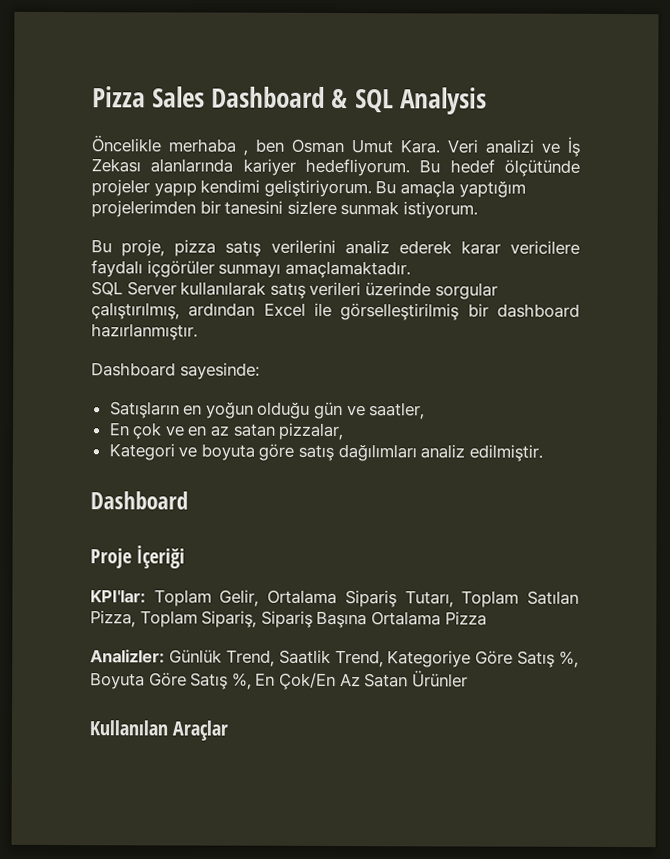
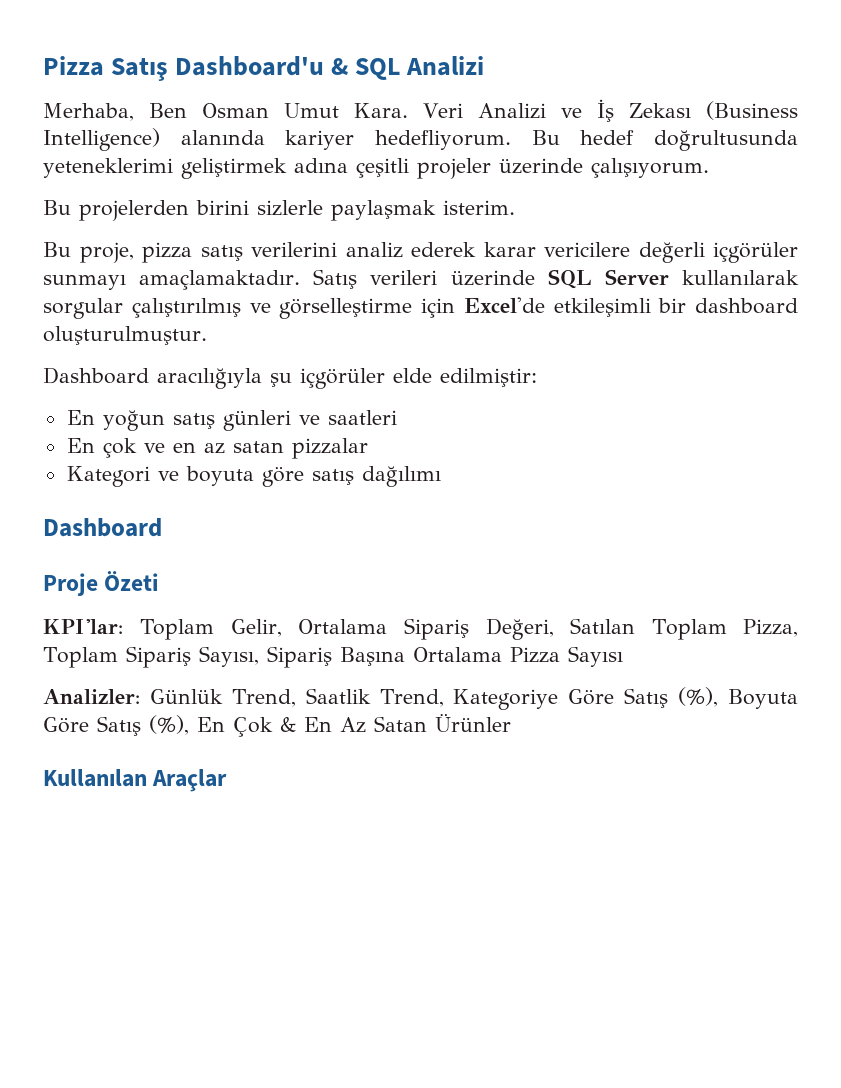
[92,86,487,115] [91,135,285,156] Pizza Sales Dashboard & SQL Analysis // Öncelikle merhaba , ben -> [43,56,485,81] [43,103,188,121] Pizza Satış Dashboard'u & SQL Analizi // Merhaba, Ben
[485,139,535,154] analizi -> [477,103,546,119] Analizi
[150,158,234,173] alanlarında -> [705,101,798,120] [43,128,265,151] (Business Intelligence) alanında
[503,159,580,177] [91,179,526,198] [91,200,478,219] ölçütünde projeler yapıp kendimi geliştiriyorum. Bu amaçla yaptığım projelerimden bir tanesini sizlere sunmak istiyorum. -> [654,130,798,151] [43,158,709,179] [43,200,515,221] doğrultusunda yeteneklerimi geliştirmek adına çeşitli projeler üzerinde çalışıyorum. // Bu projelerden birini sizlerle paylaşmak isterim.
[91,260,143,278] faydalı -> [638,242,705,263] değerli
[91,281,498,300] [91,302,460,321] // SQL Server kullanılarak satış verileri üzerinde sorgular çalıştırılmış, ardından Excel ile görselleştirilmiş -> [313,269,799,289] [43,297,651,319] Satış verileri üzerinde SQL Server kullanılarak sorgular çalıştırılmış ve görselleştirme için Excel'de etkileşimli
[91,323,198,341] [91,362,260,380] [109,401,426,420] hazırlanmıştır. // Dashboard sayesinde: // Satışların en yoğun olduğu gün ve saatler, -> [43,326,207,345] [43,367,537,389] [66,410,397,431] oluşturulmuştur. // Dashboard aracılığıyla şu içgörüler elde edilmiştir: // En yoğun satış günleri ve saatleri
[278,422,345,441] pizzalar, -> [291,438,368,459] pizzalar
[337,444,543,462] dağılımları analiz edilmiştir. -> [361,466,441,487] dağılımı
[136,545,186,569] İçeriği -> [104,571,159,591] Özeti
[404,590,579,608] [90,610,258,628] Tutarı, Toplam Satılan Pizza, Toplam Sipariş, -> [485,618,798,640] [43,646,259,668] Değeri, Satılan Toplam Pizza, Toplam Sipariş Sayısı,
(487, 618) none -> [567,646,623,667] Sayısı
[559,650,579,668] %, -> [678,687,719,707] (%),
[231,672,336,691] %, En Çok/En -> [149,715,332,737] (%), En Çok & En

